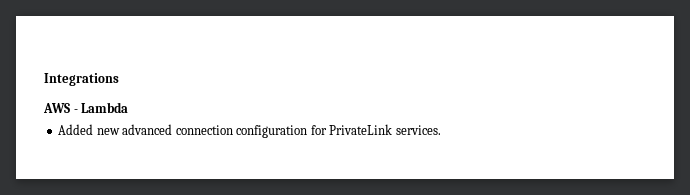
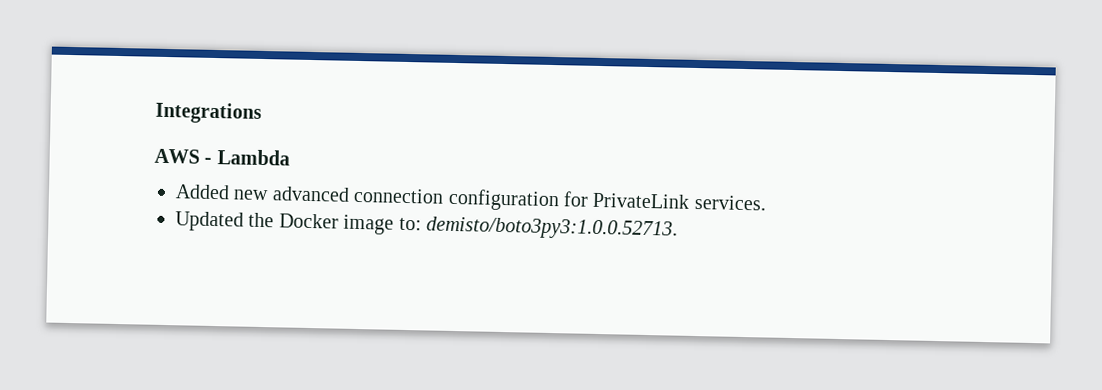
(441, 130) none -> [175,211,678,241] // Updated the Docker image to: demisto/boto3py3:1.0.0.52713.

